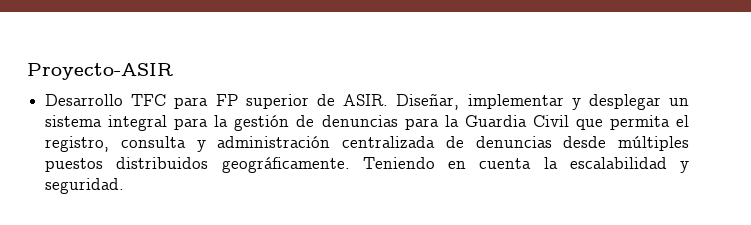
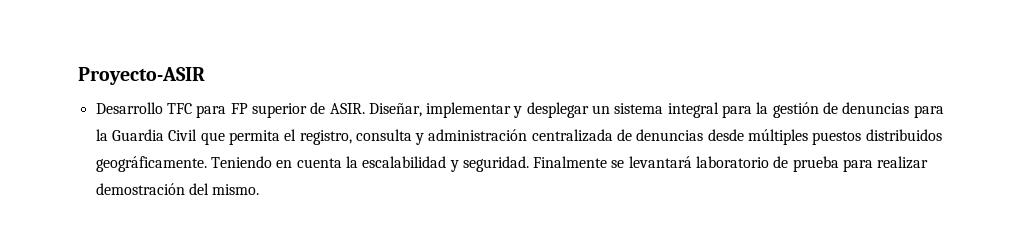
(125, 186) none -> [533,156,929,172] [95,183,260,195] Finalmente se levantará laboratorio de prueba para realizar demostración del mismo.

